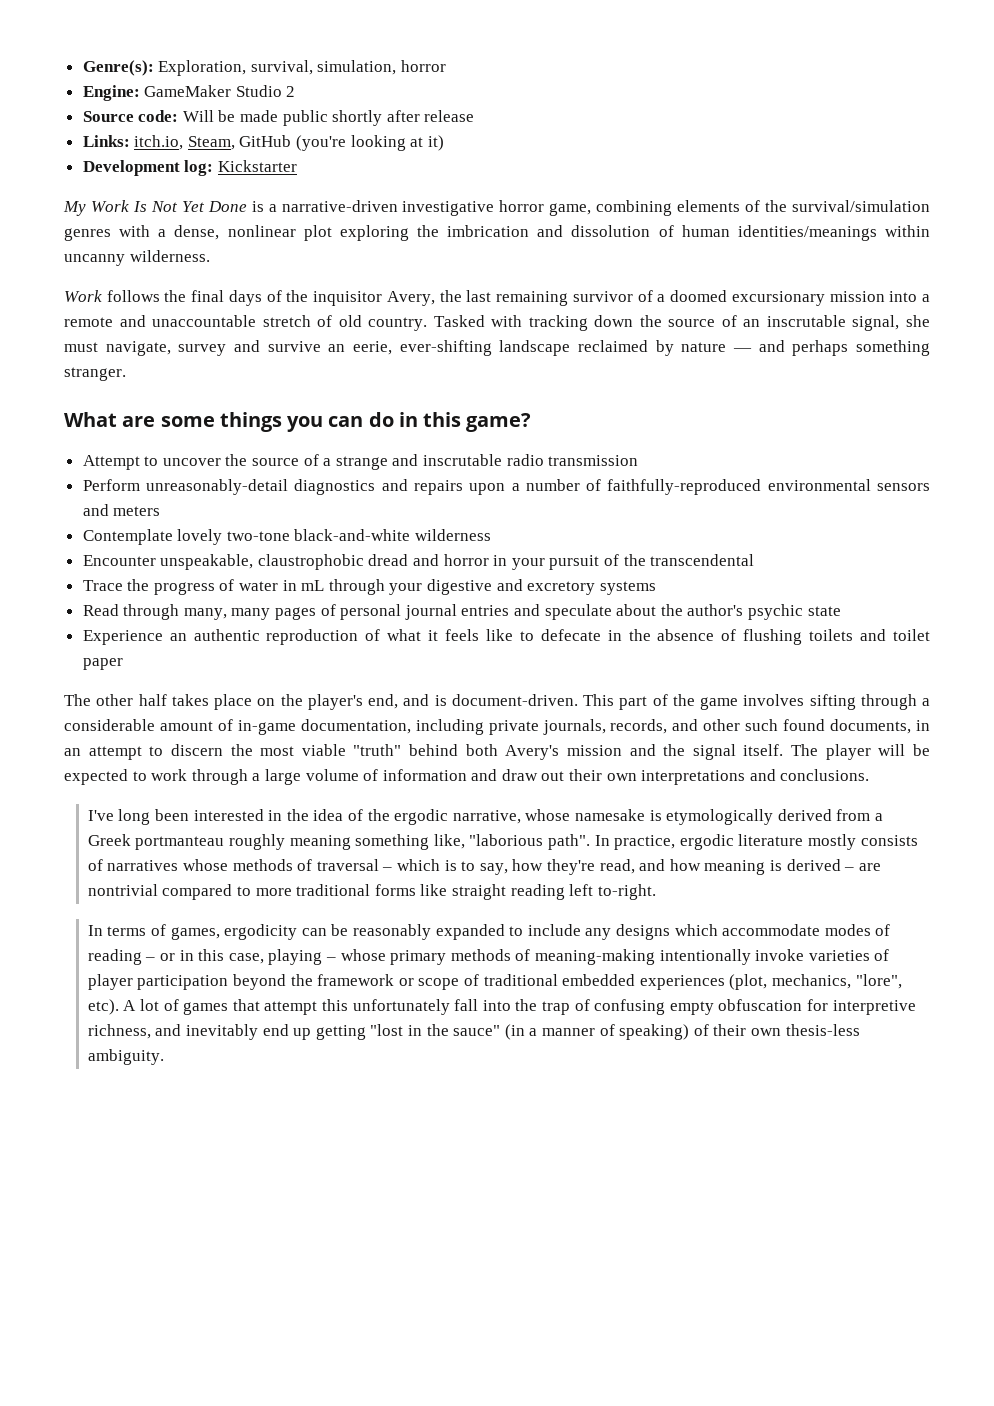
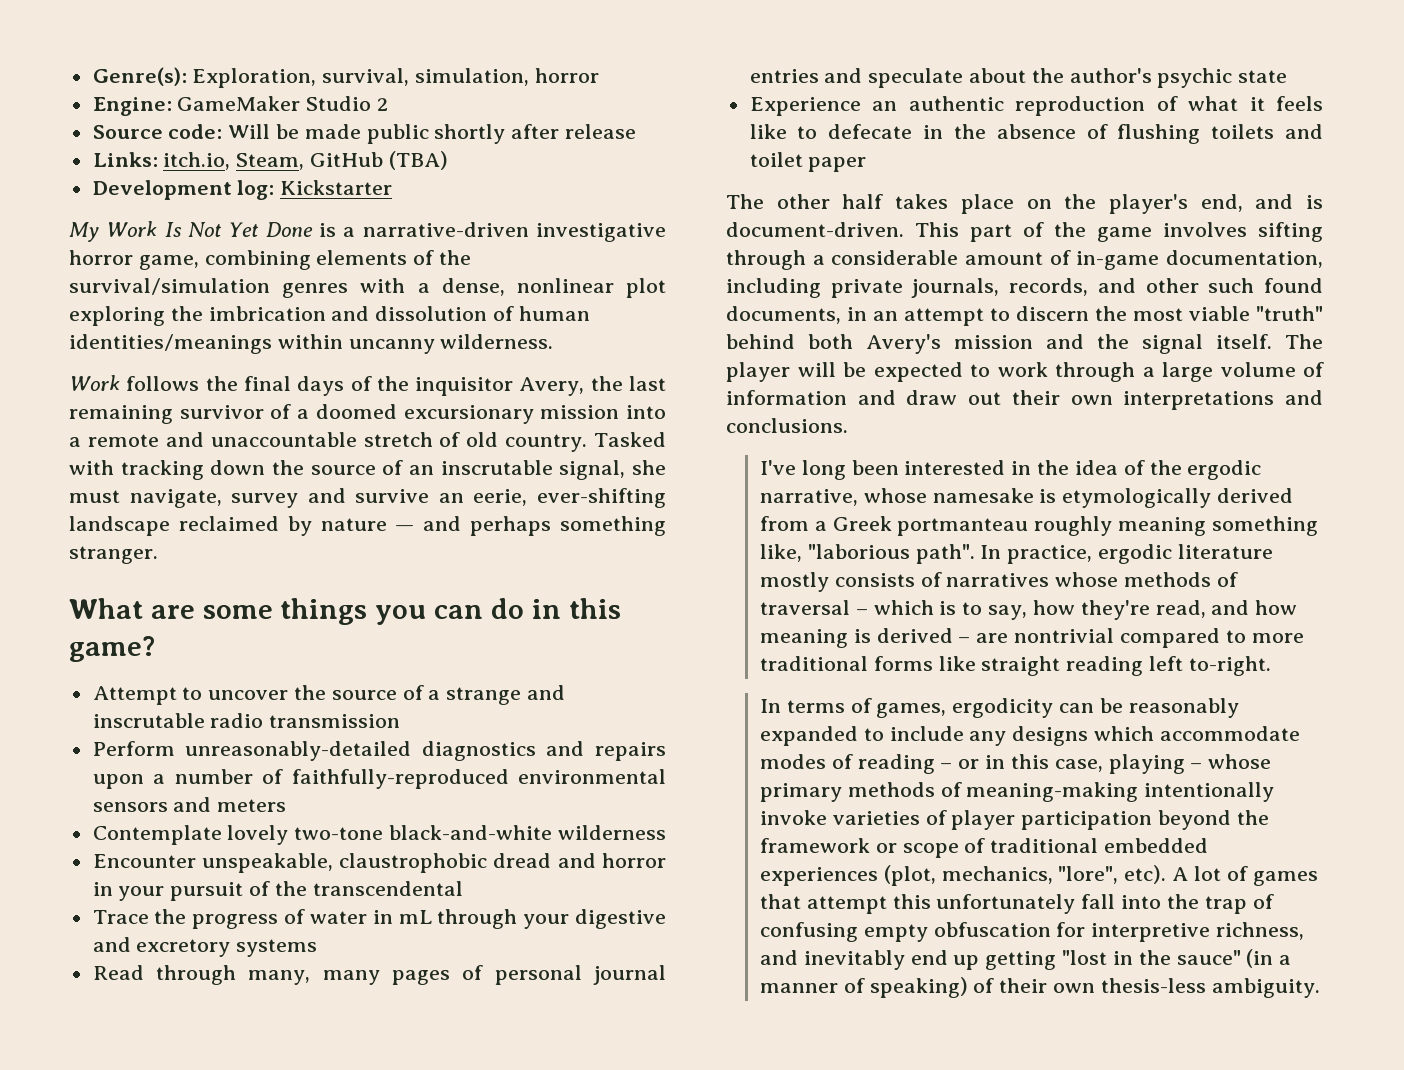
[296,135,444,151] (you're looking at it) -> [388,151,448,170] (TBA)
[146,479,288,495] unreasonably-detail -> [185,741,412,761] unreasonably-detailed

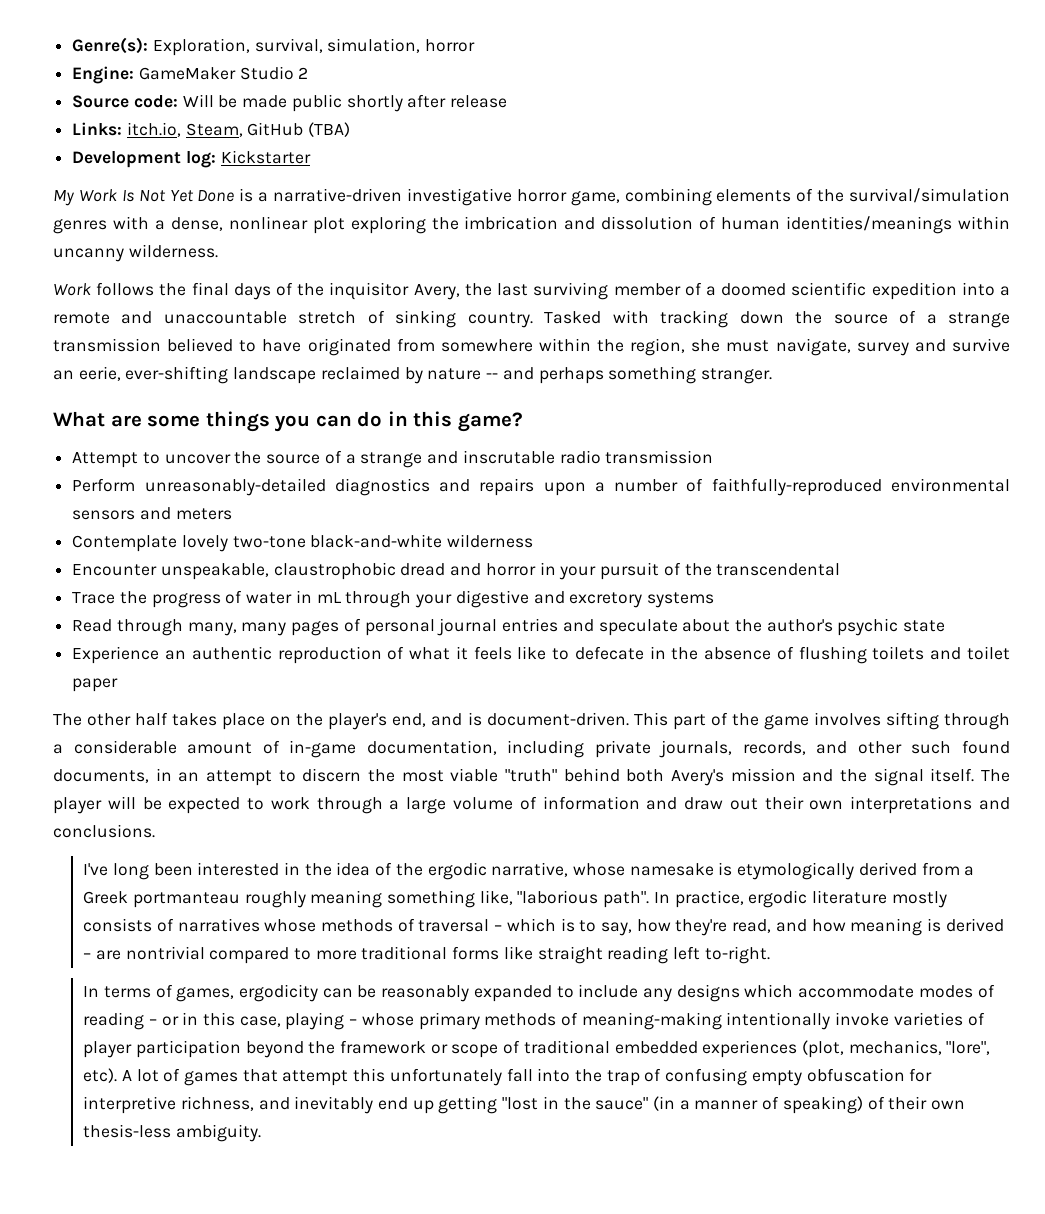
[69,405,264,424] remaining survivor -> [533,282,681,300] surviving member
[403,405,620,424] excursionary mission -> [791,282,957,300] scientific expedition
[466,432,499,447] old -> [395,310,457,328] sinking
[409,460,626,480] an inscrutable signal, -> [926,312,1011,328] [53,338,686,356] a strange transmission believed to have originated from somewhere within the region,
[395,525,415,531] — -> [486,373,499,379] --

